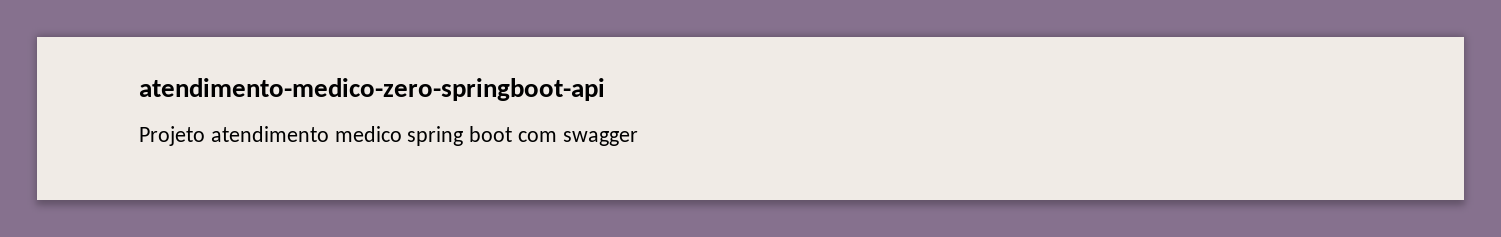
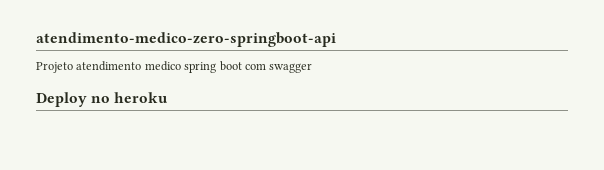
(638, 138) none -> [36,92,168,107] // Deploy no heroku

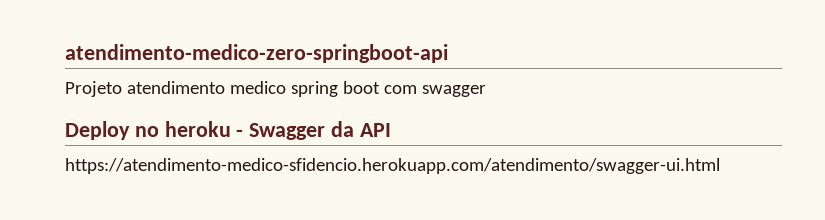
(168, 97) none -> [236,121,391,140] [65,158,720,174] - Swagger da API // https://atendimento-medico-sfidencio.herokuapp.com/atendimento/swagger-ui.html

